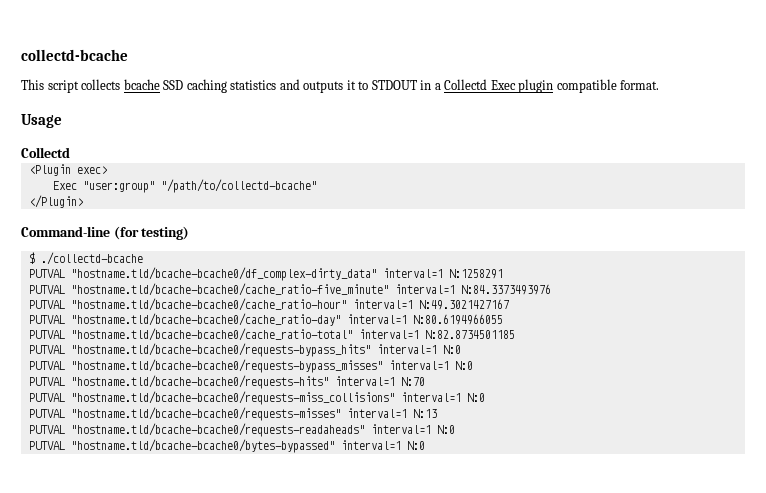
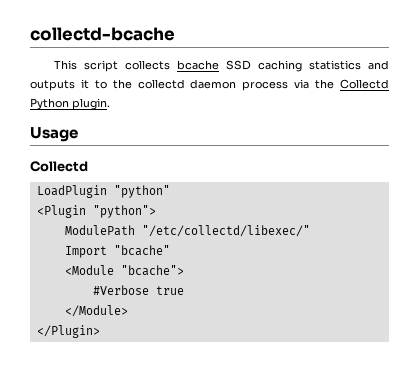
[371,79,660,93] STDOUT in a Collectd Exec plugin compatible format. -> [112,79,390,91] [30,98,110,110] the collectd daemon process via the Collectd Python plugin.
(70, 152) none -> [36,185,170,198] // LoadPlugin "python"
[76,166,107,174] [52,179,317,193] [28,195,83,208] [21,226,190,240] [28,252,143,265] [28,267,503,281] [28,283,551,296] [28,298,509,311] [28,313,503,326] [28,328,515,341] [28,343,461,357] [28,359,473,373] [28,375,425,389] [28,391,485,405] [28,407,437,421] [28,423,455,437] [28,439,425,453] exec> // Exec "user:group" "/path/to/collectd-bcache" // </Plugin> // Command-line (for testing) // $ ./collectd-bcache // PUTVAL "hostname.tld/bcache-bcache0/df_complex-dirty_data" interval=1 N:1258291 // PUTVAL "hostname.tld/bcache-bcache0/cache_ratio-five_minute" interval=1 N:84.3373493976 // PUTVAL "hostname.tld/bcache-bcache0/cache_ratio-hour" interval=1 N:49.3021427167 // PUTVAL "hostname.tld/bcache-bcache0/cache_ratio-day" interval=1 N:80.6194966055 // PUTVAL "hostname.tld/bcache-bcache0/cache_ratio-total" interval=1 N:82.8734501185 // PUTVAL "hostname.tld/bcache-bcache0/requests-bypass_hits" interval=1 N:0 // PUTVAL "hostname.tld/bcache-bcache0/requests-bypass_misses" interval=1 N:0 // PUTVAL "hostname.tld/bcache-bcache0/requests-hits" interval=1 N:70 // PUTVAL "hostname.tld/bcache-bcache0/requests-miss_collisions" interval=1 N:0 // PUTVAL "hostname.tld/bcache-bcache0/requests-misses" interval=1 N:13 // PUTVAL "hostname.tld/bcache-bcache0/requests-readaheads" interval=1 N:0 // PUTVAL "hostname.tld/bcache-bcache0/bytes-bypassed" interval=1 N:0 -> [92,205,156,218] [64,225,310,237] [64,245,170,258] [64,265,184,276] [92,285,184,295] [64,305,128,317] [36,325,100,338] "python"> // ModulePath "/etc/collectd/libexec/" // Import "bcache" // <Module "bcache"> // #Verbose true // </Module> // </Plugin>

